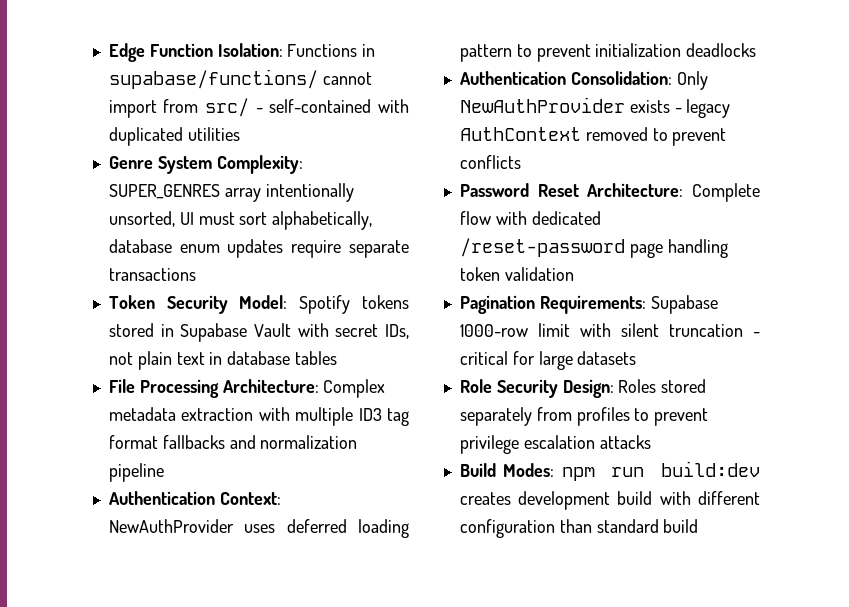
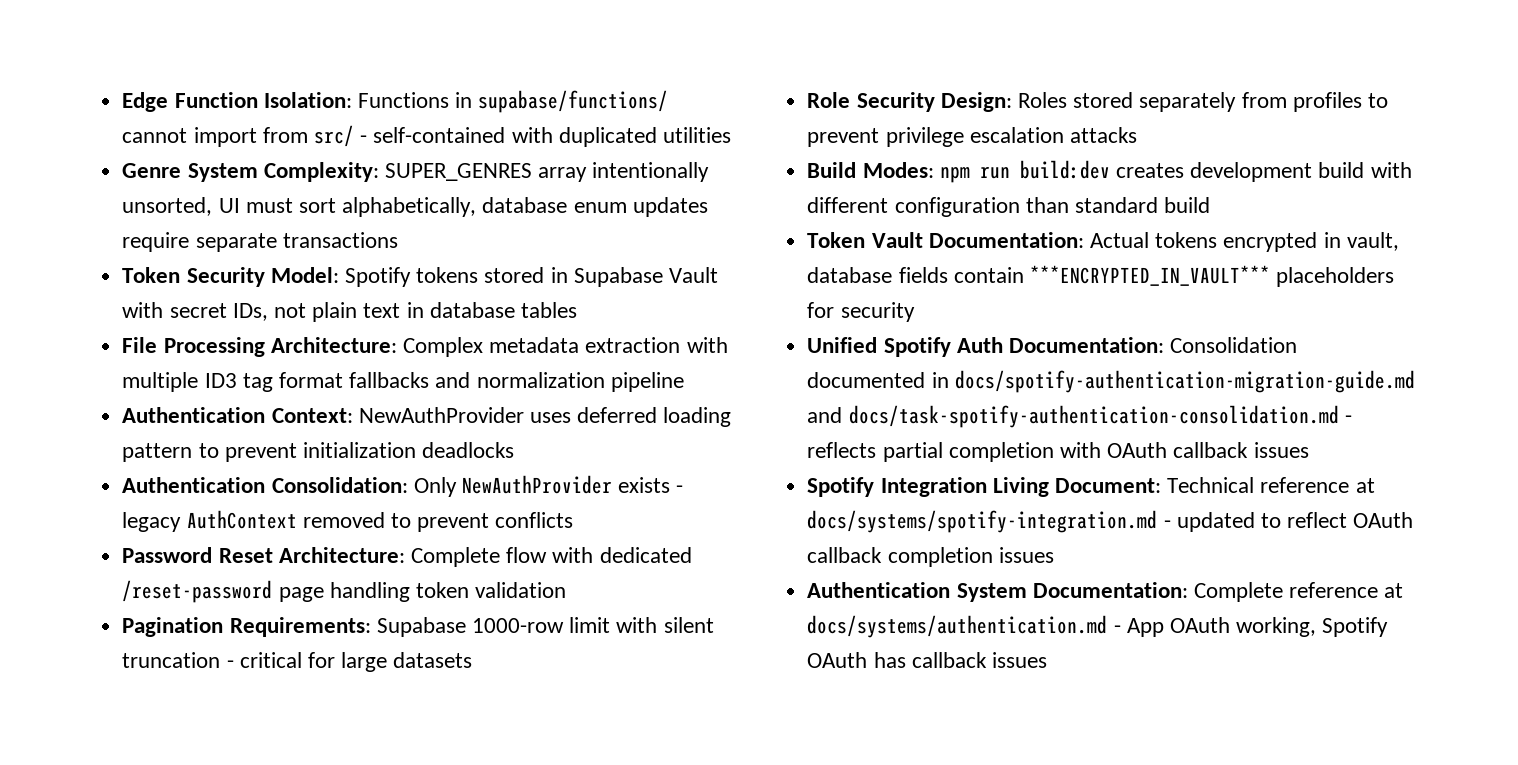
(699, 526) none -> [807,232,1399,252] [807,265,1395,287] [807,302,915,322] [807,337,1298,357] [807,370,1415,393] [807,405,1352,428] [807,442,1309,462] [807,477,1375,497] [807,510,1414,533] [807,547,1054,567] [807,582,1404,602] [807,615,1389,638] [807,652,1047,668] // Token Vault Documentation: Actual tokens encrypted in vault, database fields contain ***ENCRYPTED_IN_VAULT*** placeholders for security // Unified Spotify Auth Documentation: Consolidation documented in docs/spotify-authentication-migration-guide.md and docs/task-spotify-authentication-consolidation.md - reflects partial completion with OAuth callback issues // Spotify Integration Living Document: Technical reference at docs/systems/spotify-integration.md - updated to reflect OAuth callback completion issues // Authentication System Documentation: Complete reference at docs/systems/authentication.md - App OAuth working, Spotify OAuth has callback issues

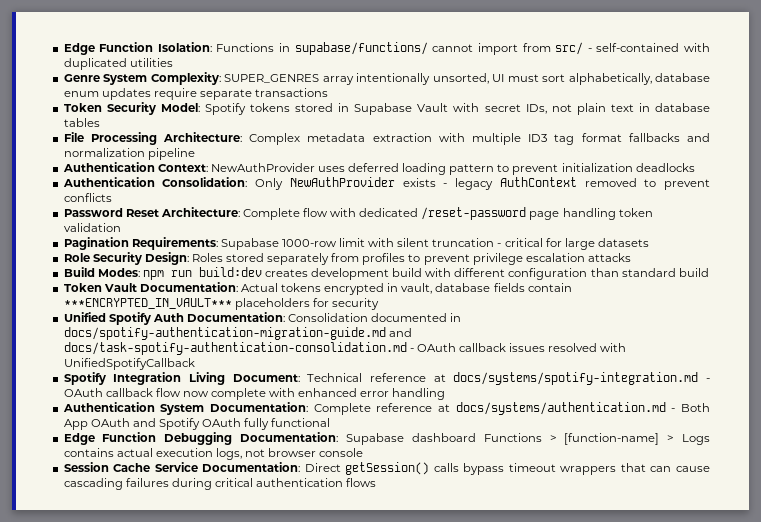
[807,442,1101,462] reflects partial completion with -> (414, 350) none
(1309, 450) none -> [548,343,627,352] [63,358,195,370] resolved with UnifiedSpotifyCallback
[1176,512,1414,532] [807,547,1054,567] updated to reflect OAuth callback completion issues -> [63,388,446,400] OAuth callback flow now complete with enhanced error handling
(1121, 629) none -> [681,403,710,412] Both
[1236,617,1317,637] working, -> [132,418,156,427] and
[873,652,1047,668] has callback issues -> [244,418,331,430] [63,432,710,445] [63,448,364,460] [63,462,711,475] [63,478,377,490] fully functional // Edge Function Debugging Documentation: Supabase dashboard Functions > [function-name] > Logs contains actual execution logs, not browser console // Session Cache Service Documentation: Direct getSession() calls bypass timeout wrappers that can cause cascading failures during critical authentication flows

